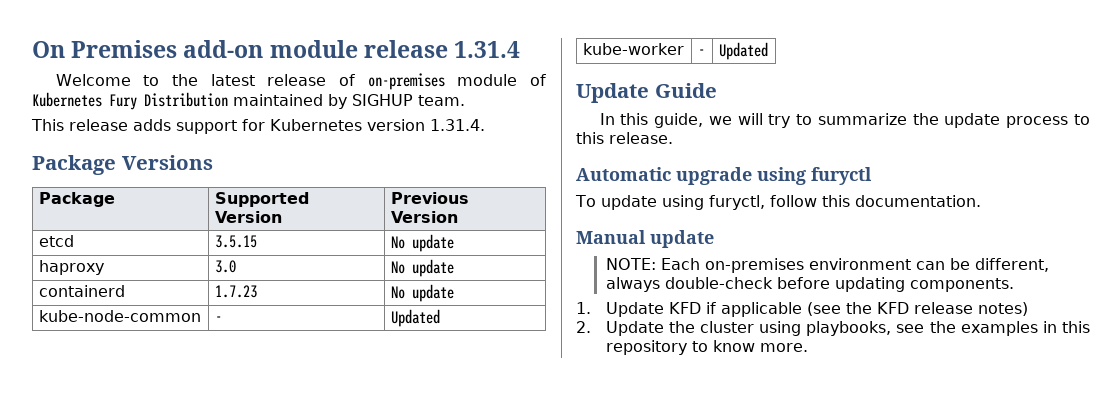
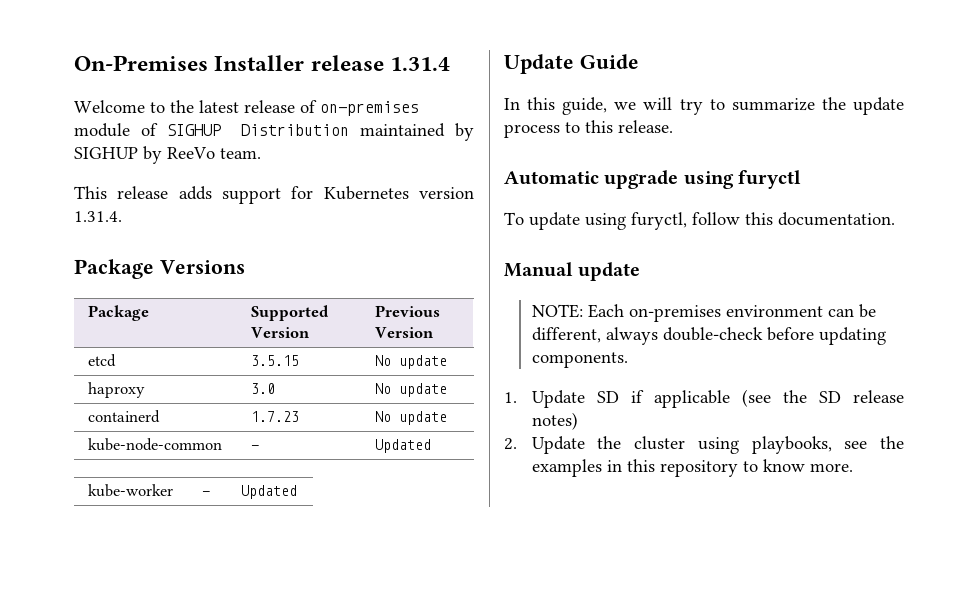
[32,40,358,58] On Premises add-on module -> [74,55,305,71] On-Premises Installer
[32,92,137,110] Kubernetes Fury -> [167,124,222,136] SIGHUP
(413, 100) none -> [143,146,215,164] by ReeVo
[668,302,701,314] KFD -> [596,391,619,403] SD
[876,302,909,314] KFD -> [818,391,841,403] SD

